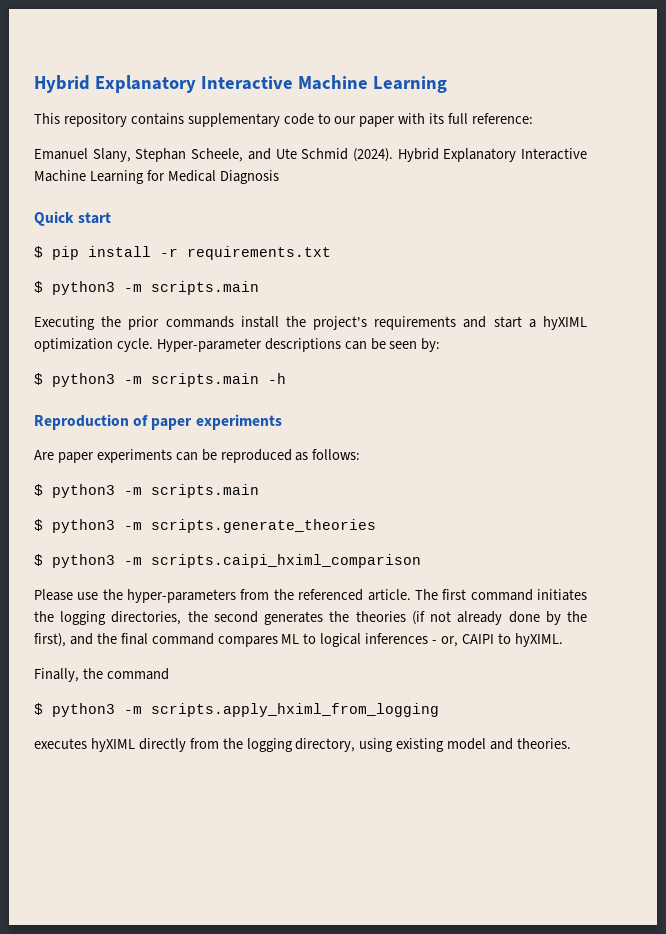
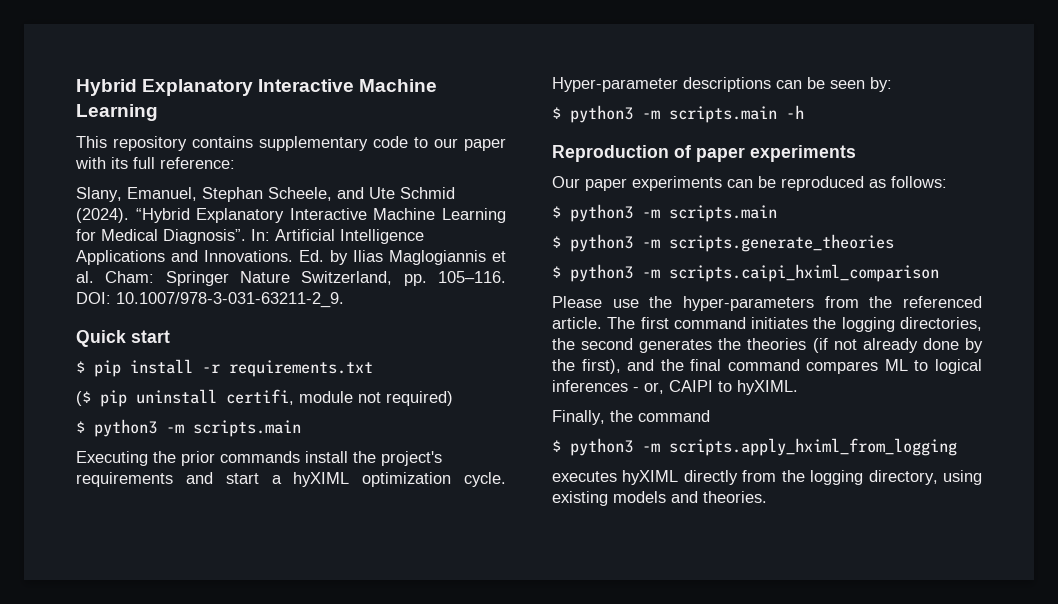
[34,148,131,162] Emanuel Slany, -> [76,187,197,202] Slany, Emanuel,
[397,148,439,162] Hybrid -> [135,208,190,223] “Hybrid
[219,170,279,184] Diagnosis -> [163,229,424,244] [76,250,506,265] [76,271,506,286] [76,292,344,308] Diagnosis”. In: Artificial Intelligence Applications and Innovations. Ed. by Ilias Maglogiannis et al. Cham: Springer Nature Switzerland, pp. 105–116. DOI: 10.1007/978-3-031-63211-2_9.
(331, 253) none -> [76,389,453,407] // ($ pip uninstall certifi, module not required)
[34,450,54,460] Are -> [552,176,580,188] Our
[447,738,487,750] model -> [613,491,666,503] models

